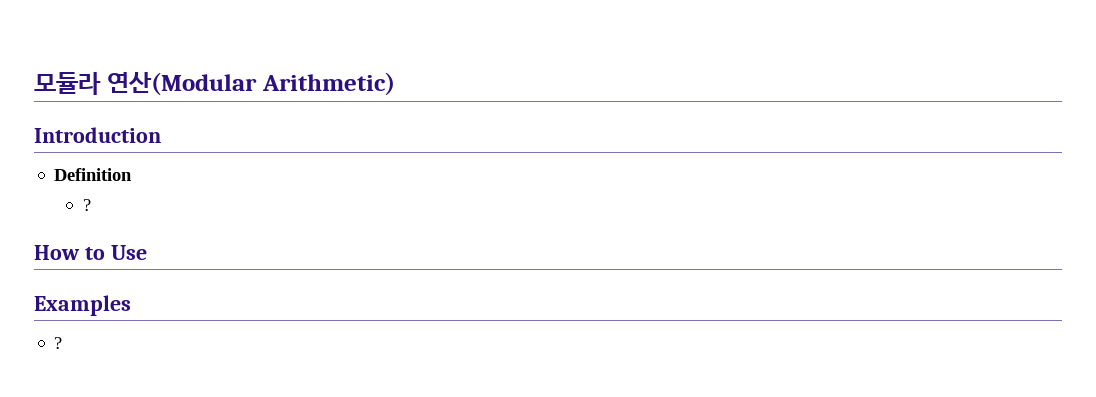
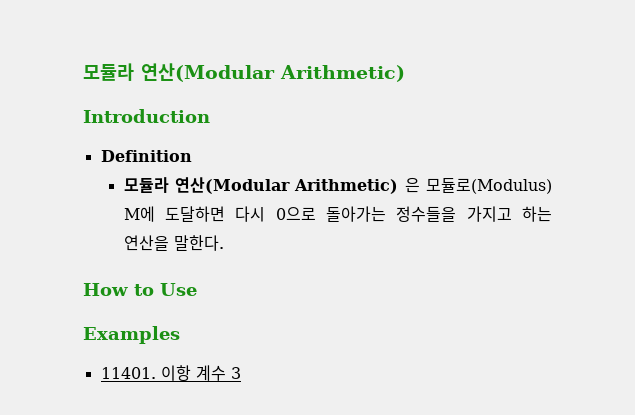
[83,199,92,211] ? -> [123,177,552,194] [123,206,552,222] [123,235,224,251] 모듈라 연산(Modular Arithmetic) 은 모듈로(Modulus) M에 도달하면 다시 0으로 돌아가는 정수들을 가지고 하는 연산을 말한다.
[54,337,63,349] ? -> [100,365,241,381] 11401. 이항 계수 3

